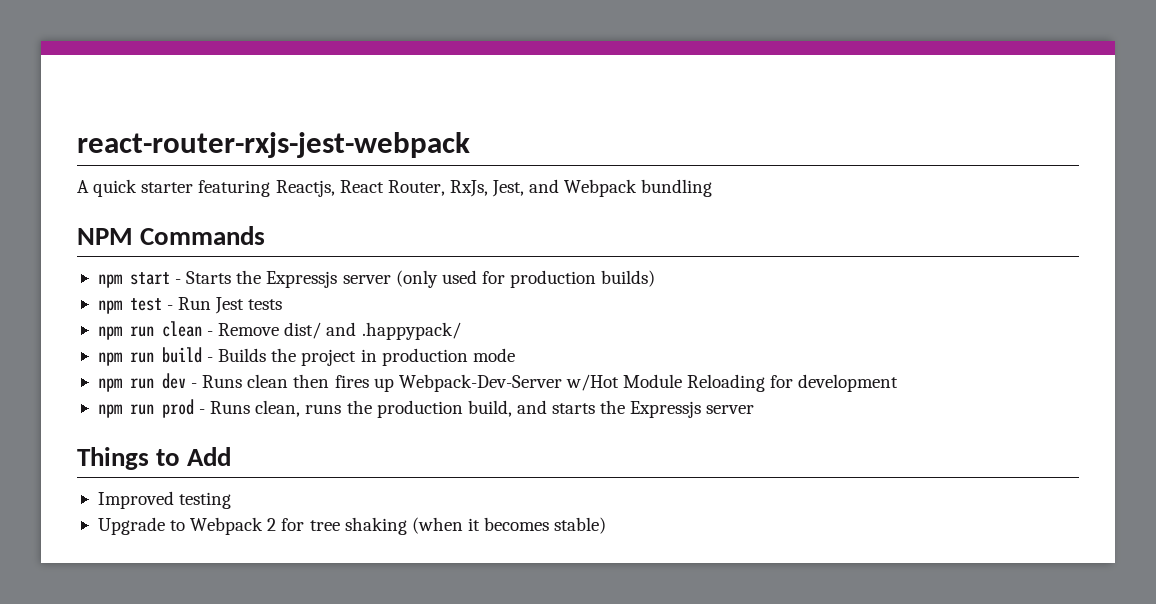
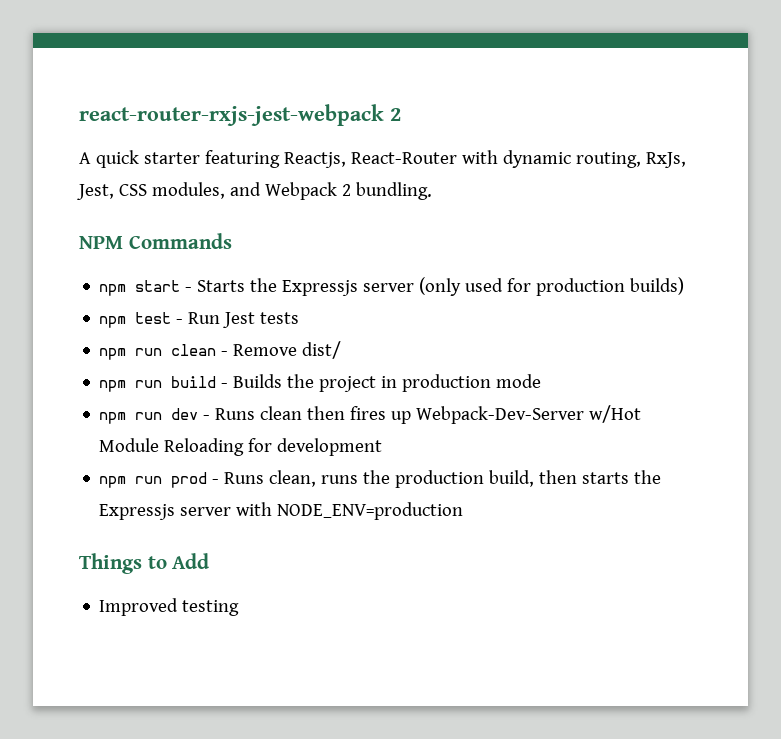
(470, 145) none -> [390,108,401,121] 2
[339,179,713,197] React Router, RxJs, Jest, and Webpack bundling -> [350,150,686,168] [77,182,432,200] React-Router with dynamic routing, RxJs, Jest, CSS modules, and Webpack 2 bundling.
[326,322,461,340] and .happypack/ -> (342, 350) none
[516,400,547,414] and -> [539,470,578,484] then
(755, 409) none -> [236,502,464,520] with NODE_ENV=production
[97,517,607,535] // Upgrade to Webpack 2 for tree shaking (when it becomes stable) -> (240, 608) none

